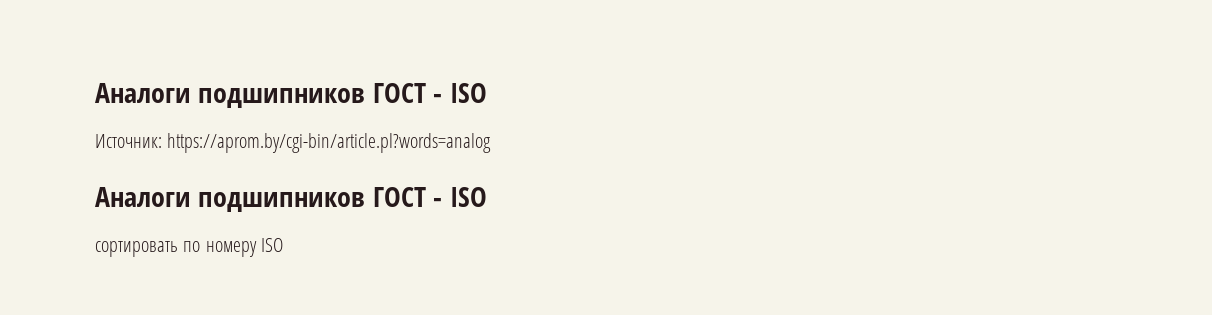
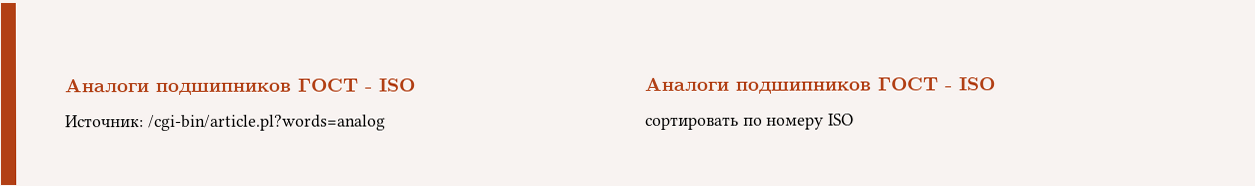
[167,133,492,153] https://aprom.by/cgi-bin/article.pl?words=analog -> [147,114,386,132] /cgi-bin/article.pl?words=analog

